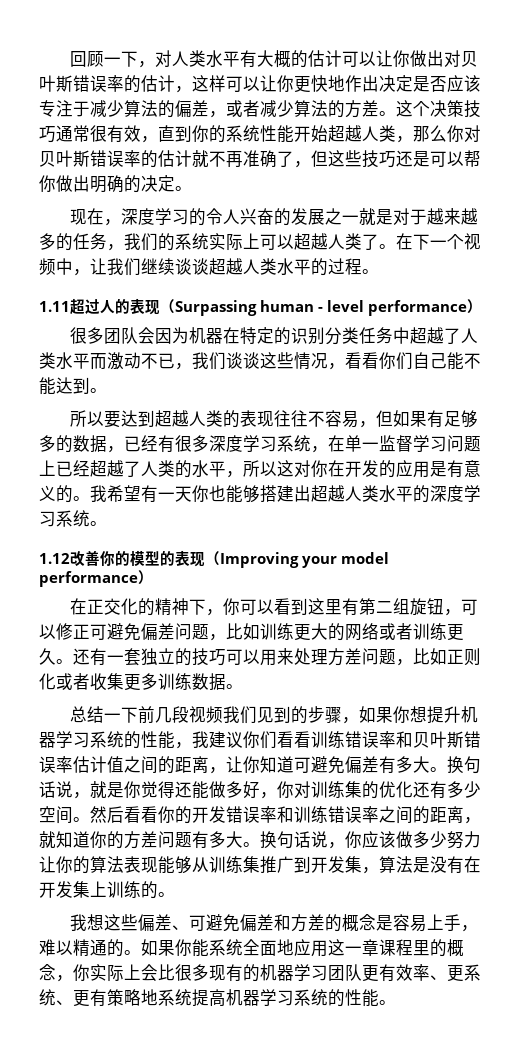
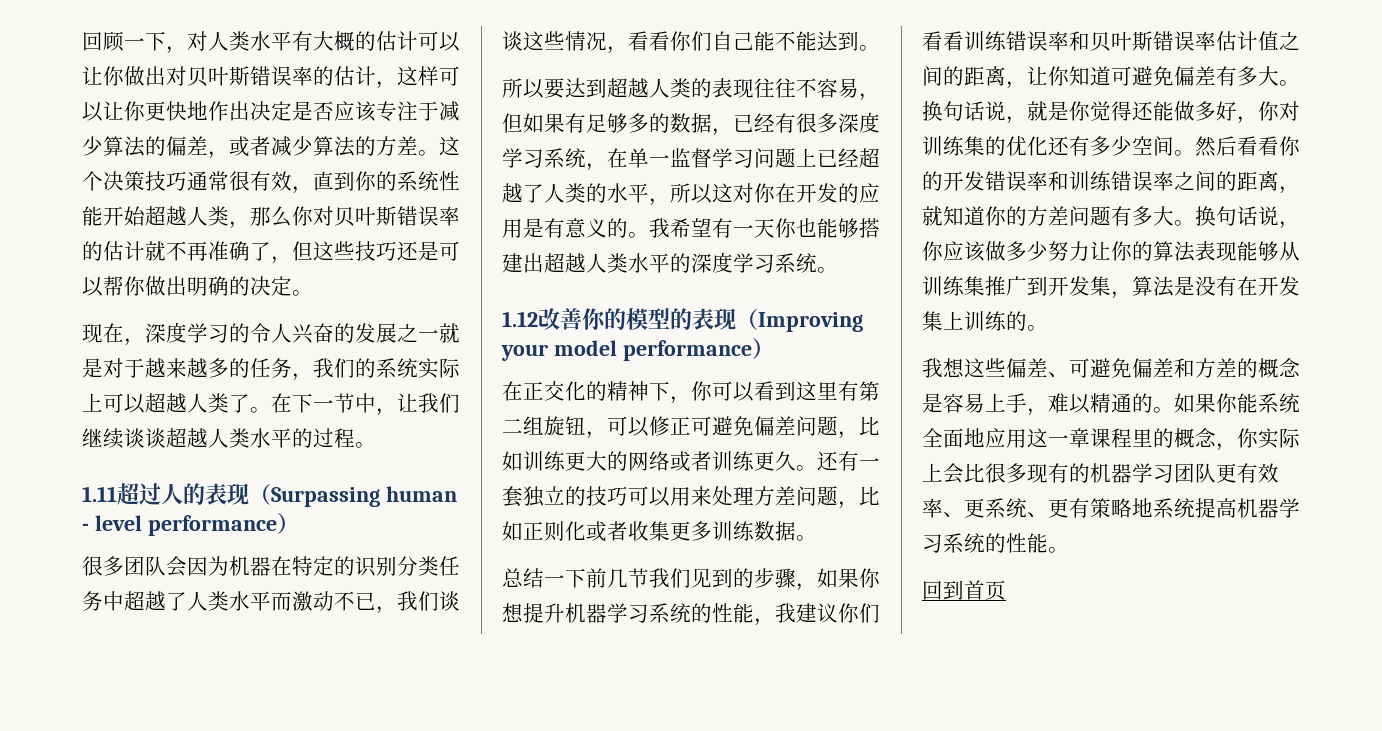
[447,233,481,250] [39,258,56,275] 个视频 -> [334,393,355,413] 节
[171,706,223,723] 段视频 -> [628,568,649,588] 节
(396, 1002) none -> [922,580,1006,600] // 回到首页

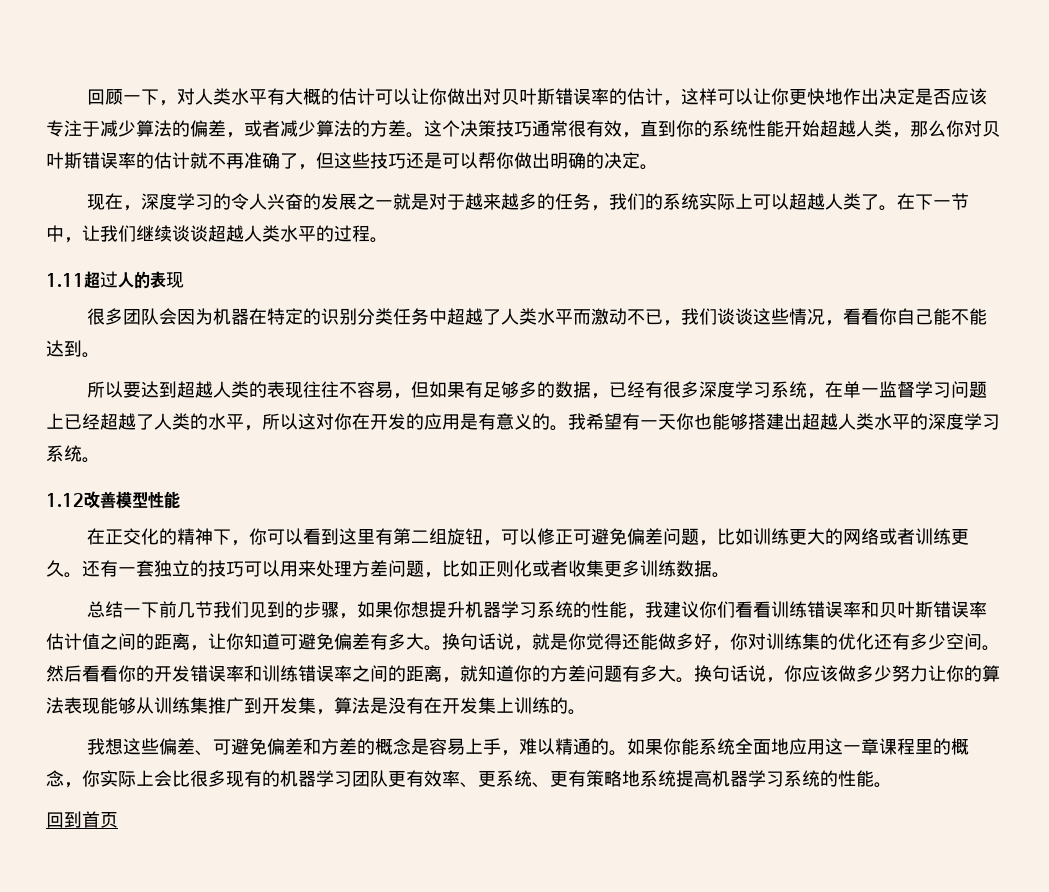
[249,484,457,507] [82,513,299,536] （Surpassing human - level performance） -> (184, 280) none
[691,31,712,51] 们 -> (897, 316) none
[582,308,863,332] [501,338,774,361] 你的模型的表现（Improving your model performance） -> [116,491,180,509] 模型性能

